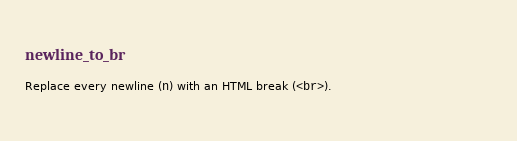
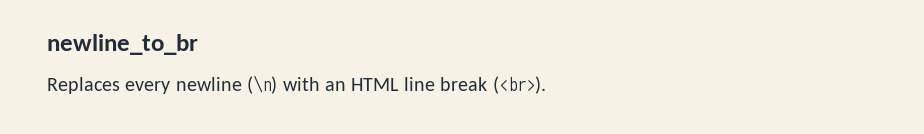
[25,81,70,92] Replace -> [47,77,120,94] Replaces
[158,81,173,91] (n) -> [247,75,278,94] (\n)
(253, 86) none -> [403,77,435,91] line

